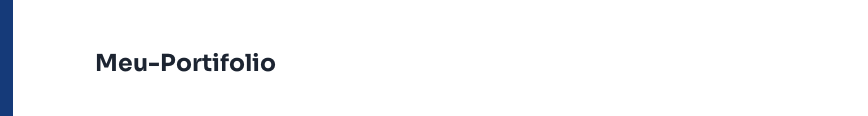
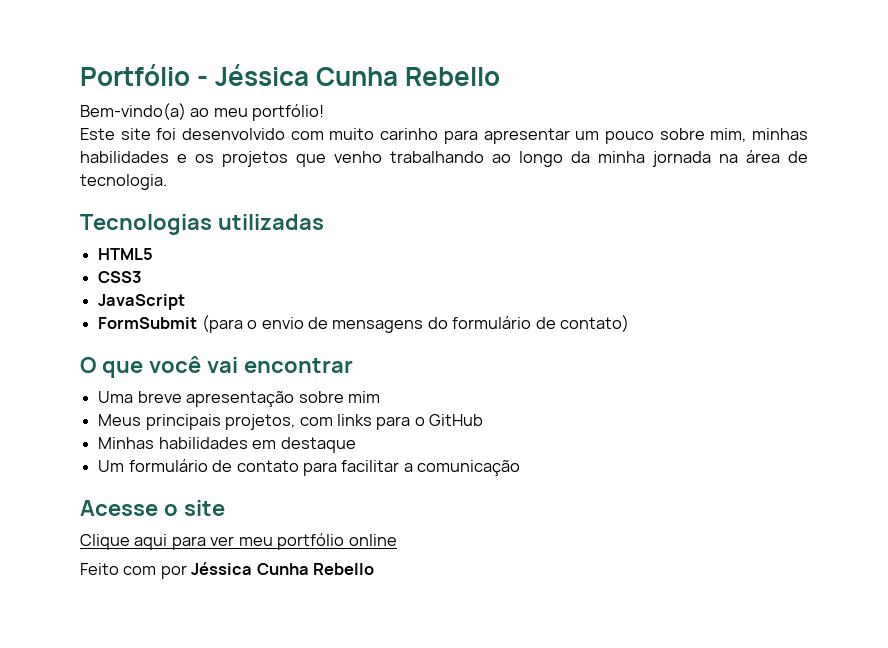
[95,52,276,72] Meu-Portifolio -> [80,64,501,86] [80,103,325,121] [80,128,809,144] [80,150,808,167] [80,174,167,190] [80,214,324,235] [98,248,154,260] [98,271,143,283] [98,294,186,310] [98,315,630,333] [80,356,353,378] [98,391,380,407] [98,414,484,430] [98,437,356,453] [98,459,521,476] [80,500,225,516] [80,533,397,550] [80,562,375,579] Portfólio - Jéssica Cunha Rebello // Bem-vindo(a) ao meu portfólio! // Este site foi desenvolvido com muito carinho para apresentar um pouco sobre mim, minhas habilidades e os projetos que venho trabalhando ao longo da minha jornada na área de tecnologia. // Tecnologias utilizadas // HTML5 // CSS3 // JavaScript // FormSubmit (para o envio de mensagens do formulário de contato) // O que você vai encontrar // Uma breve apresentação sobre mim // Meus principais projetos, com links para o GitHub // Minhas habilidades em destaque // Um formulário de contato para facilitar a comunicação // Acesse o site // Clique aqui para ver meu portfólio online // Feito com por Jéssica Cunha Rebello

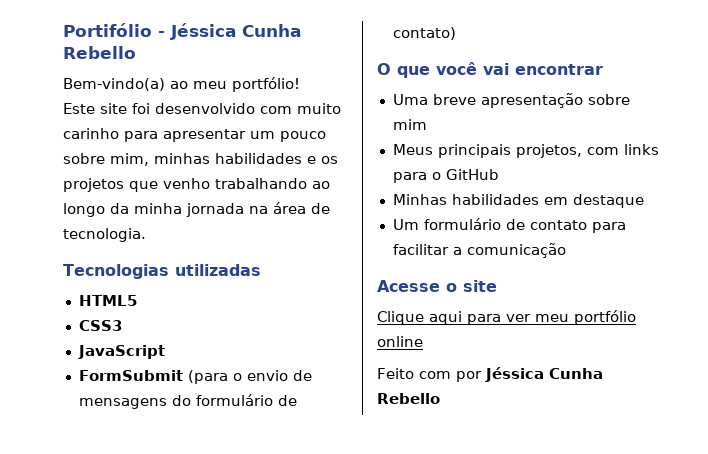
[80,64,190,86] Portfólio -> [63,23,152,37] Portifólio

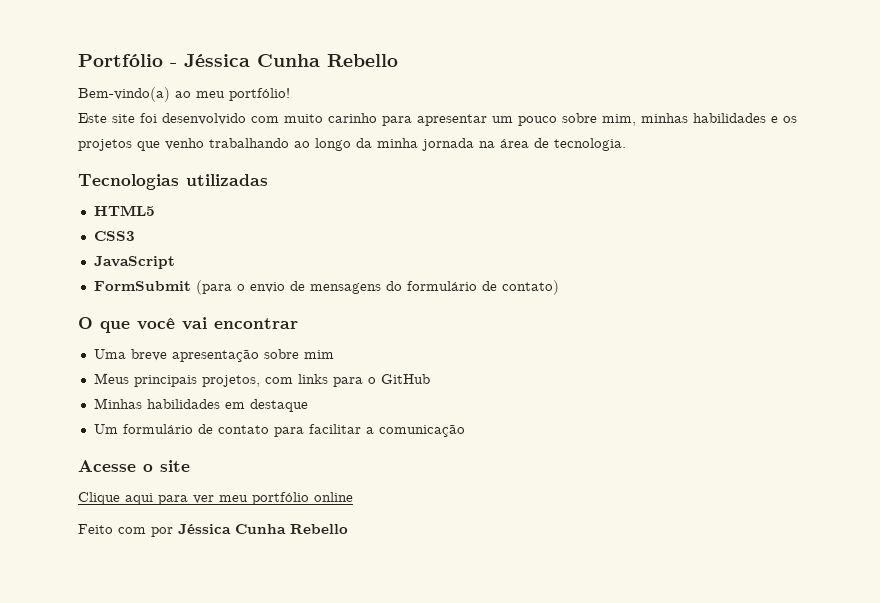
[63,23,152,37] Portifólio -> [78,54,163,67] Portfólio

